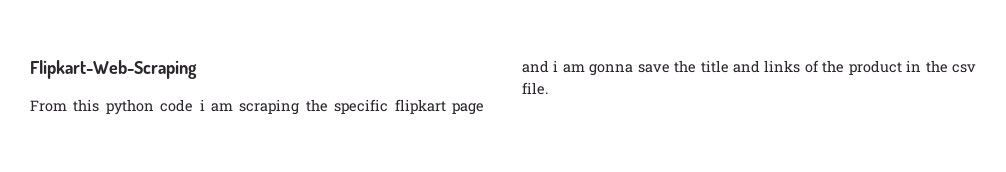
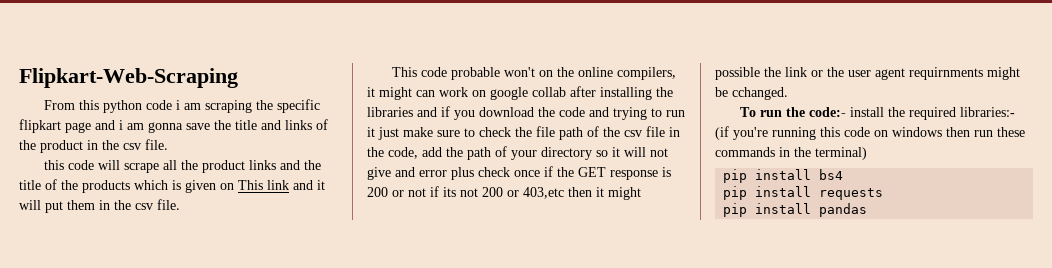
(548, 88) none -> [44,160,322,173] [19,179,325,193] [19,199,180,213] [392,67,677,80] [367,86,673,100] [367,106,685,120] [367,126,680,140] [367,146,668,160] [367,166,671,180] [367,186,641,200] [715,67,1020,80] [715,87,788,100] [740,107,1016,120] [715,126,1025,140] [715,147,867,160] [723,169,844,183] [723,186,884,200] [723,203,868,217] // this code will scrape all the product links and the title of the products which is given on This link and it will put them in the csv file. // This code probable won't on the online compilers, it might can work on google collab after installing the libraries and if you download the code and trying to run it just make sure to check the file path of the csv file in the code, add the path of your directory so it will not give and error plus check once if the GET response is 200 or not if its not 200 or 403,etc then it might possible the link or the user agent requirnments might be cchanged. // To run the code:- install the required libraries:- (if you're running this code on windows then run these commands in the terminal) // pip install bs4 // pip install requests // pip install pandas

